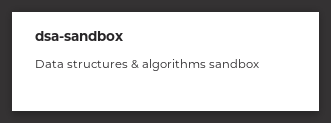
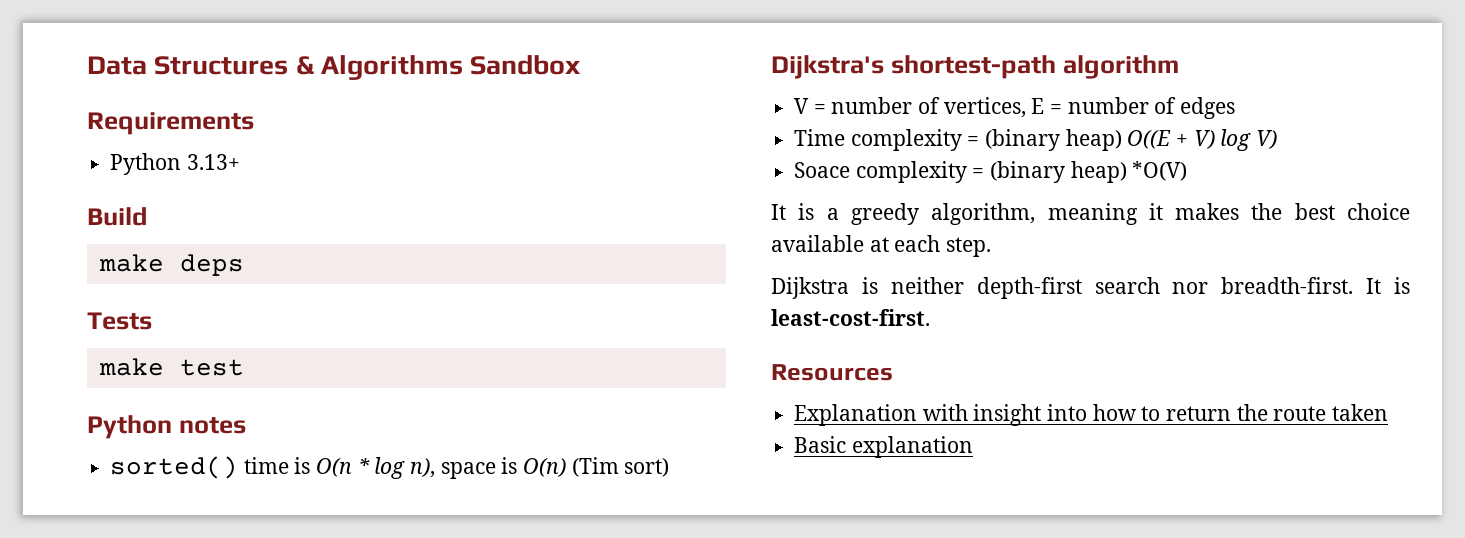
[35,31,123,41] [35,59,260,71] dsa-sandbox // Data structures & algorithms sandbox -> [87,55,582,80] [87,112,254,135] [110,153,240,175] [87,207,148,226] [98,254,244,276] [87,312,152,330] [98,358,244,376] [87,415,246,439] [110,456,670,479] [771,55,1179,79] [794,97,1236,119] [794,129,1278,151] [794,161,1188,183] [771,203,1410,225] [771,235,992,257] [771,277,1410,299] [771,309,930,326] [771,364,893,381] [794,404,1389,426] [794,436,973,458] Data Structures & Algorithms Sandbox // Requirements // Python 3.13+ // Build // make deps // Tests // make test // Python notes // sorted() time is O(n * log n), space is O(n) (Tim sort) // Dijkstra's shortest-path algorithm // V = number of vertices, E = number of edges // Time complexity = (binary heap) O((E + V) log V) // Soace complexity = (binary heap) *O(V) // It is a greedy algorithm, meaning it makes the best choice available at each step. // Dijkstra is neither depth-first search nor breadth-first. It is least-cost-first. // Resources // Explanation with insight into how to return the route taken // Basic explanation

